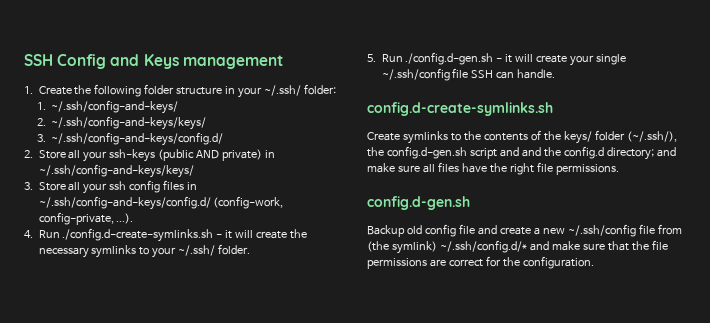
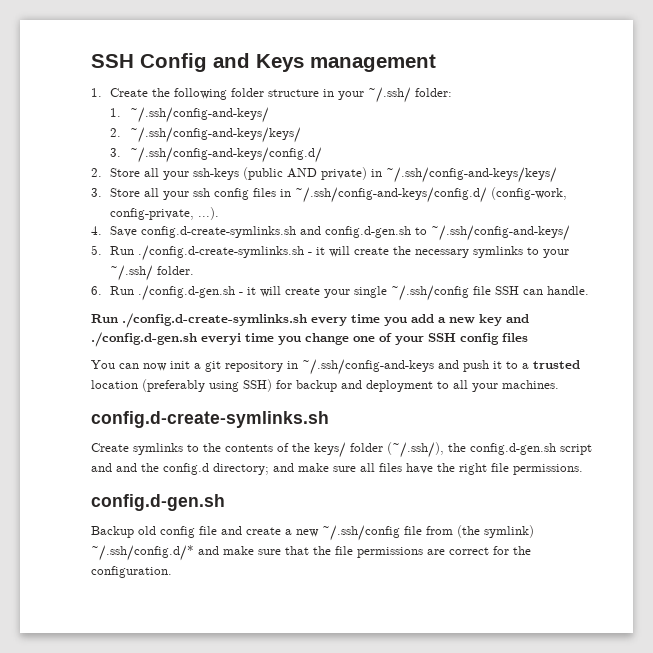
(33, 234) none -> [110,225,571,241] [91,245,102,255] Save config.d-create-symlinks.sh and config.d-gen.sh to ~/.ssh/config-and-keys/ // 5.
[367,54,376,62] 5. -> [91,286,102,295] 6.
(556, 74) none -> [91,313,529,328] [91,332,528,347] [91,359,580,375] [91,379,559,392] // Run ./config.d-create-symlinks.sh every time you add a new key and ./config.d-gen.sh everyi time you change one of your SSH config files // You can now init a git repository in ~/.ssh/config-and-keys and push it to a trusted location (preferably using SSH) for backup and deployment to all your machines.

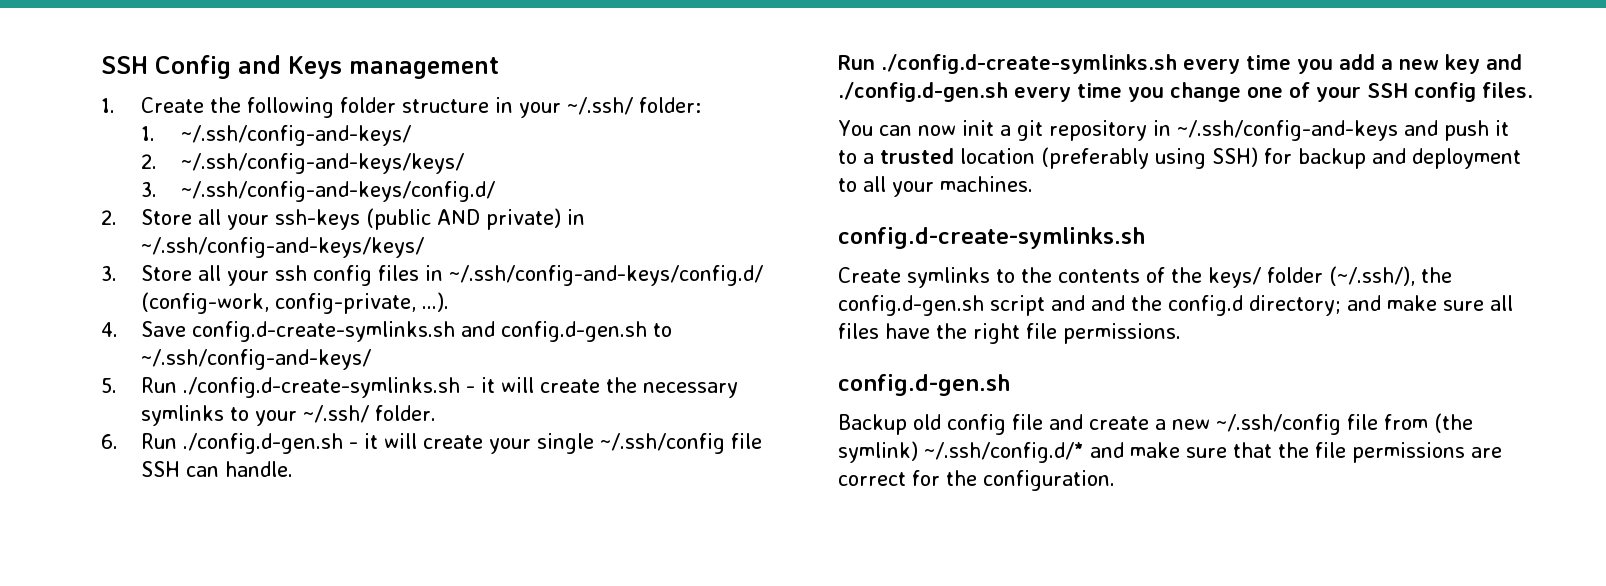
[201,333,241,345] everyi -> [1014,87,1071,102] every
[502,333,528,342] files -> [1482,82,1533,98] files.

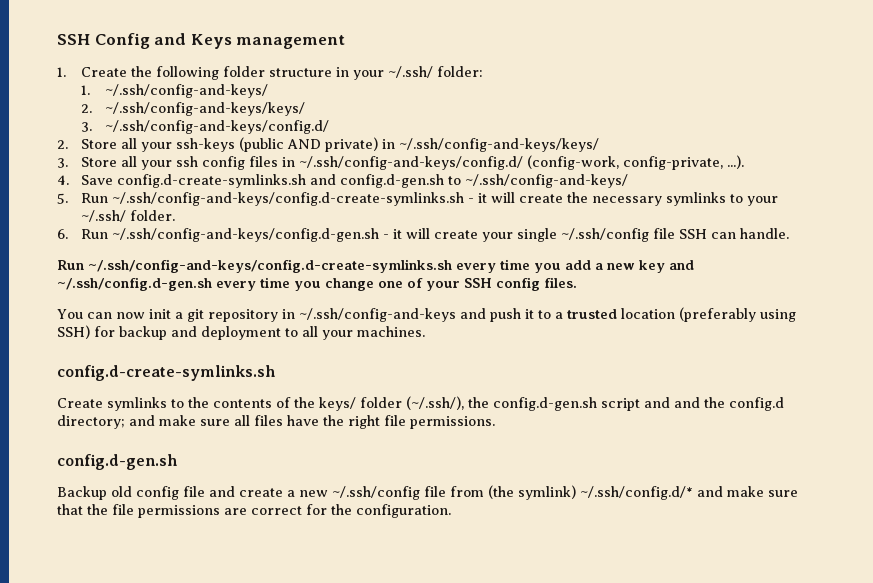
[182,377,460,398] ./config.d-create-symlinks.sh -> [112,192,465,206] ~/.ssh/config-and-keys/config.d-create-symlinks.sh
[182,433,343,454] ./config.d-gen.sh -> [112,228,380,242] ~/.ssh/config-and-keys/config.d-gen.sh
[881,54,1177,74] ./config.d-create-symlinks.sh -> [88,259,452,273] ~/.ssh/config-and-keys/config.d-create-symlinks.sh
[838,82,1008,102] ./config.d-gen.sh -> [57,277,212,291] ~/.ssh/config.d-gen.sh

